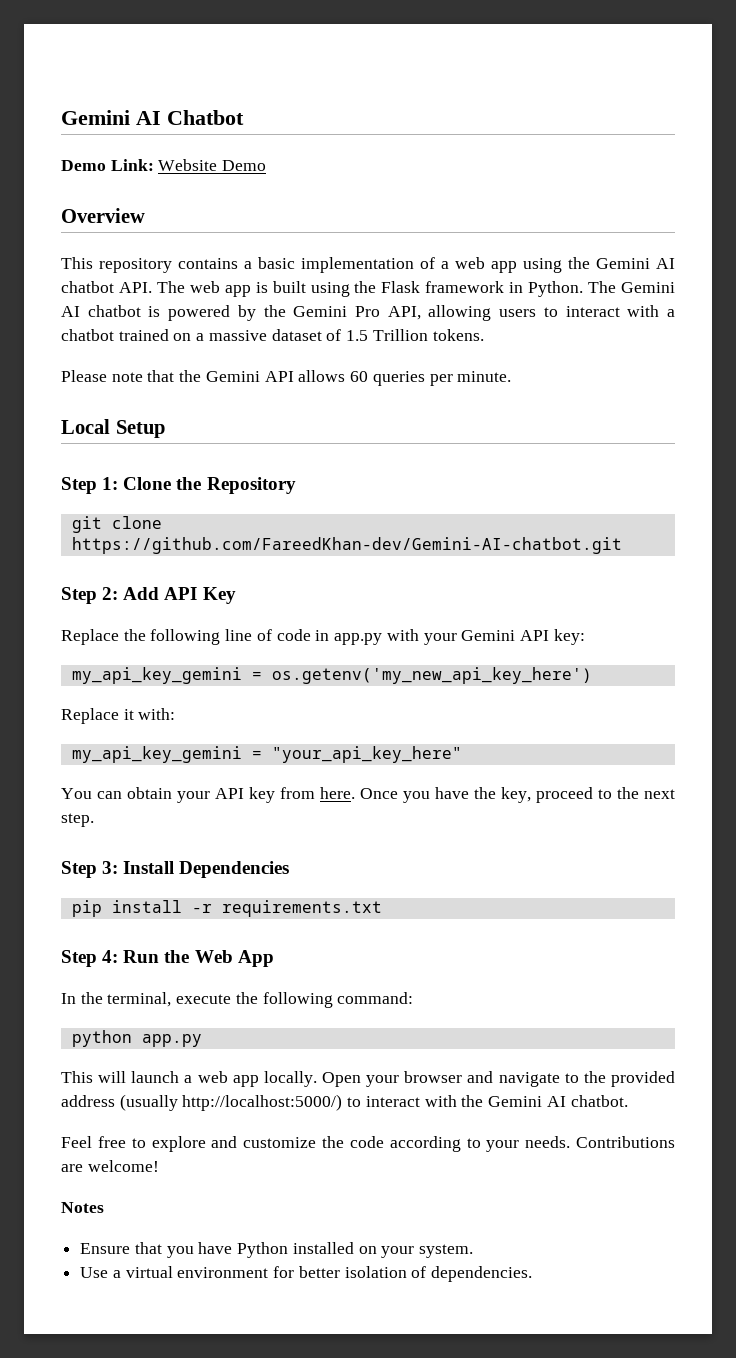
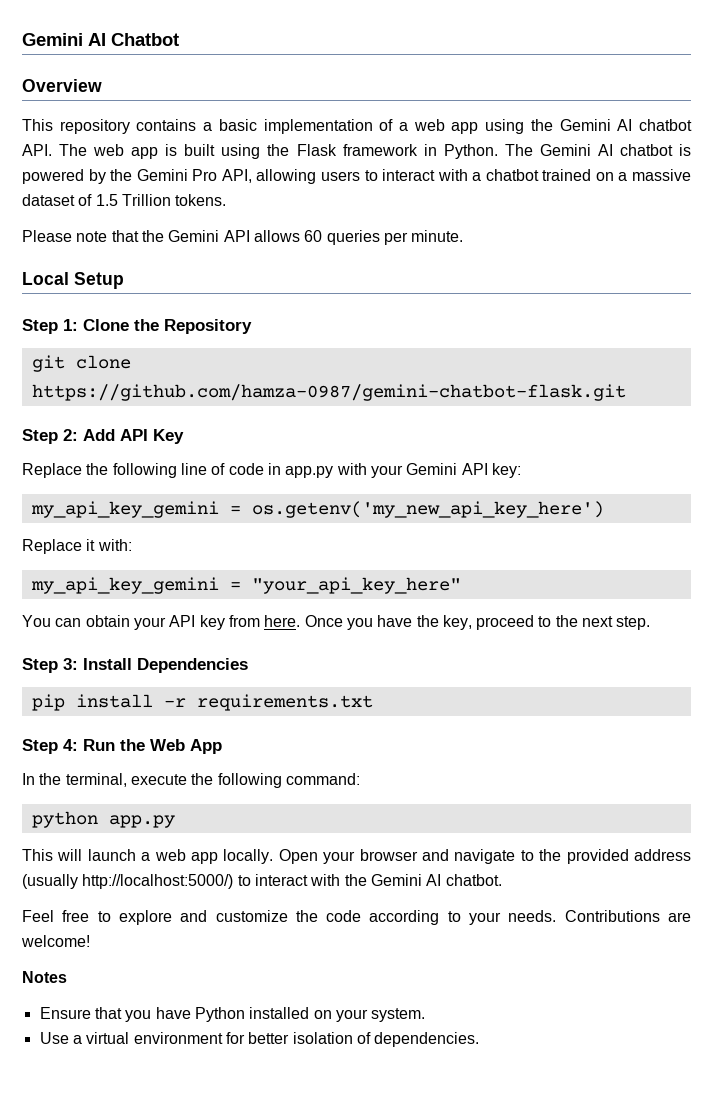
[61,159,267,171] // Demo Link: Website Demo -> (179, 39) none
[71,537,622,554] https://github.com/FareedKhan-dev/Gemini-AI-chatbot.git -> [31,384,626,401] https://github.com/hamza-0987/gemini-chatbot-flask.git

